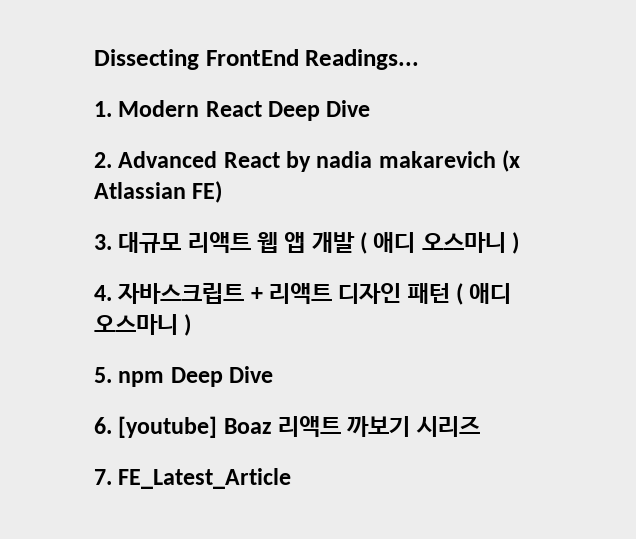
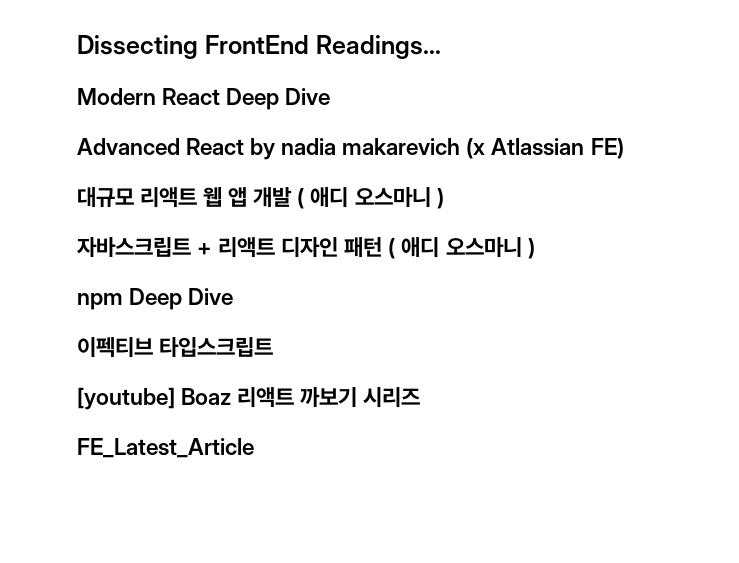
[94,101,112,117] 1. -> (441, 47) none
[94,152,112,168] 2. -> (331, 96) none
[94,234,112,250] 3. -> (624, 148) none
[94,285,112,301] 4. -> (444, 198) none
[94,367,112,383] 5. -> (535, 248) none
[94,417,112,434] 6. -> [77,337,274,358] 이펙티브 타입스크립트 //
[94,469,112,485] 7. -> (421, 397) none

